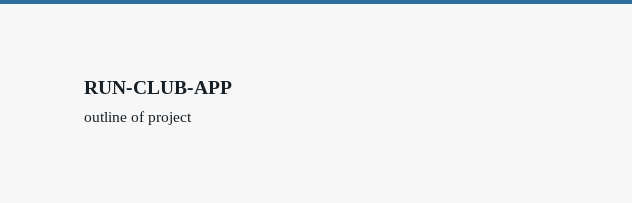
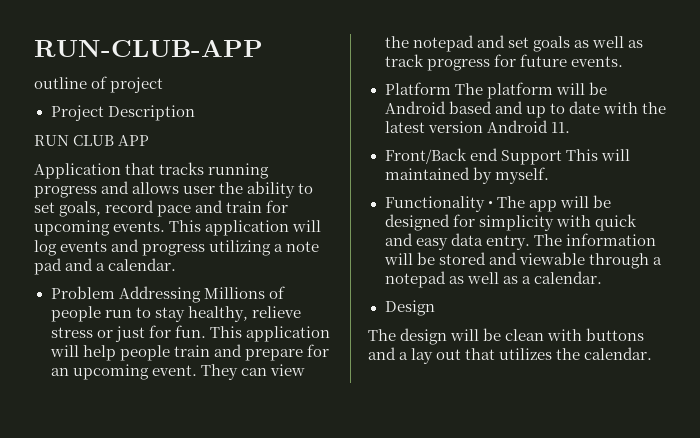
(193, 118) none -> [50,105,195,121] [34,135,150,146] [34,162,270,179] [34,181,314,198] [34,200,289,217] [34,220,322,236] [34,239,320,256] [34,258,177,275] [50,286,285,303] [50,306,301,322] [50,325,330,342] [49,344,329,361] [50,364,305,380] [384,35,643,52] [384,54,623,71] [384,82,607,99] [384,101,666,118] [384,120,570,133] [384,148,630,165] [384,167,549,184] [384,195,611,212] [384,214,637,231] [384,233,656,250] [383,252,662,269] [384,271,602,288] [384,300,435,316] [368,328,645,345] [368,347,653,364] // Project Description // RUN CLUB APP // Application that tracks running progress and allows user the ability to set goals, record pace and train for upcoming events. This application will log events and progress utilizing a note pad and a calendar. // Problem Addressing Millions of people run to stay healthy, relieve stress or just for fun. This application will help people train and prepare for an upcoming event. They can view the notepad and set goals as well as track progress for future events. // Platform The platform will be Android based and up to date with the latest version Android 11. // Front/Back end Support This will maintained by myself. // Functionality • The app will be designed for simplicity with quick and easy data entry. The information will be stored and viewable through a notepad as well as a calendar. // Design // The design will be clean with buttons and a lay out that utilizes the calendar.

